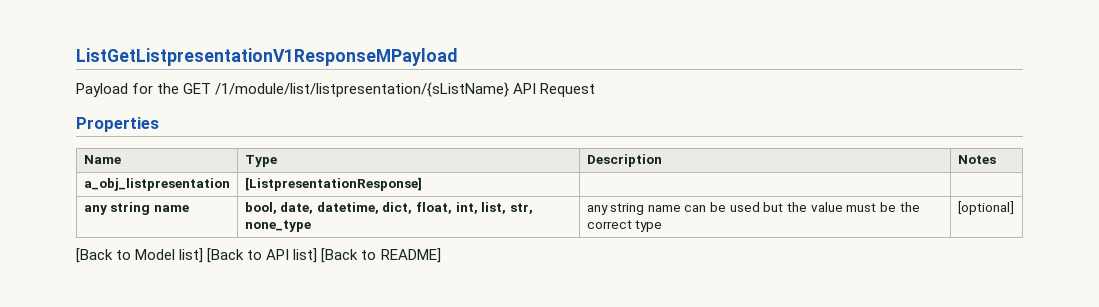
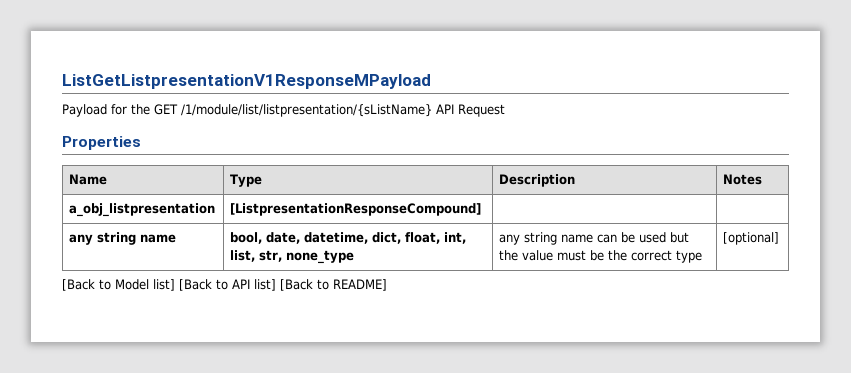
[244,177,422,191] [ListpresentationResponse] -> [230,203,482,216] [ListpresentationResponseCompound]

